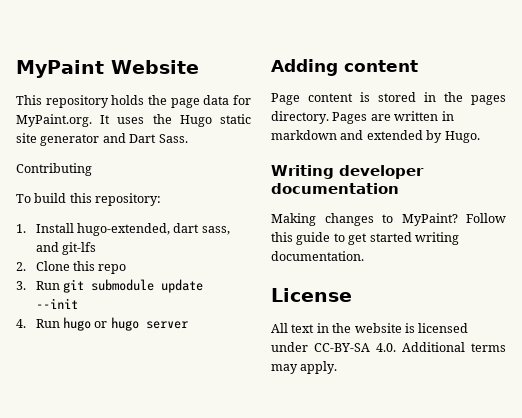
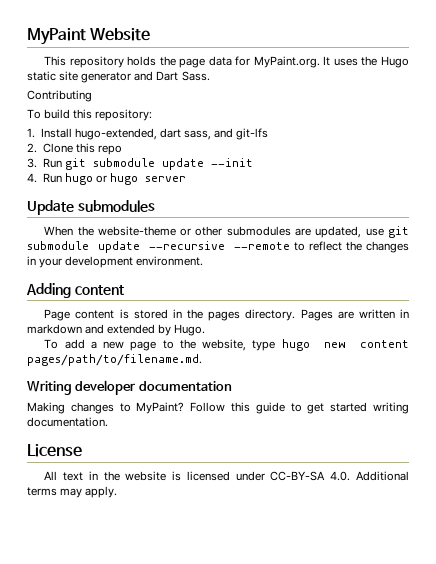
(188, 325) none -> [27,200,155,215] [44,226,410,238] [27,241,409,253] [27,256,204,268] // Update submodules // When the website-theme or other submodules are updated, use git submodule update --recursive --remote to reflect the changes in your development environment.
(480, 137) none -> [44,339,409,351] [27,354,202,366] // To add a new page to the website, type hugo new content pages/path/to/filename.md.

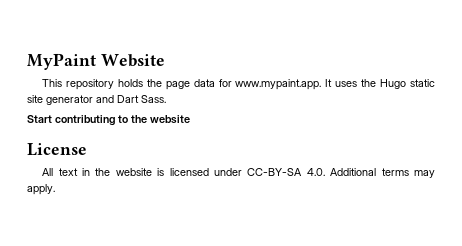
[253,56,320,68] MyPaint.org. -> [235,79,322,90] www.mypaint.app.
[27,90,92,102] [27,109,153,121] [27,128,269,140] [27,143,122,155] [27,158,253,170] [27,173,187,185] [27,200,155,215] [44,226,410,238] [27,241,409,253] [27,256,204,268] [26,283,124,298] [44,309,410,321] [27,324,206,336] [44,339,409,351] [27,354,202,366] [27,380,232,395] [27,402,410,414] [27,417,108,427] Contributing // To build this repository: // 1. Install hugo-extended, dart sass, and git-lfs // 2. Clone this repo // 3. Run git submodule update --init // 4. Run hugo or hugo server // Update submodules // When the website-theme or other submodules are updated, use git submodule update --recursive --remote to reflect the changes in your development environment. // Adding content // Page content is stored in the pages directory. Pages are written in markdown and extended by Hugo. // To add a new page to the website, type hugo new content pages/path/to/filename.md. // Writing developer documentation // Making changes to MyPaint? Follow this guide to get started writing documentation. -> [27,115,190,126] Start contributing to the website

